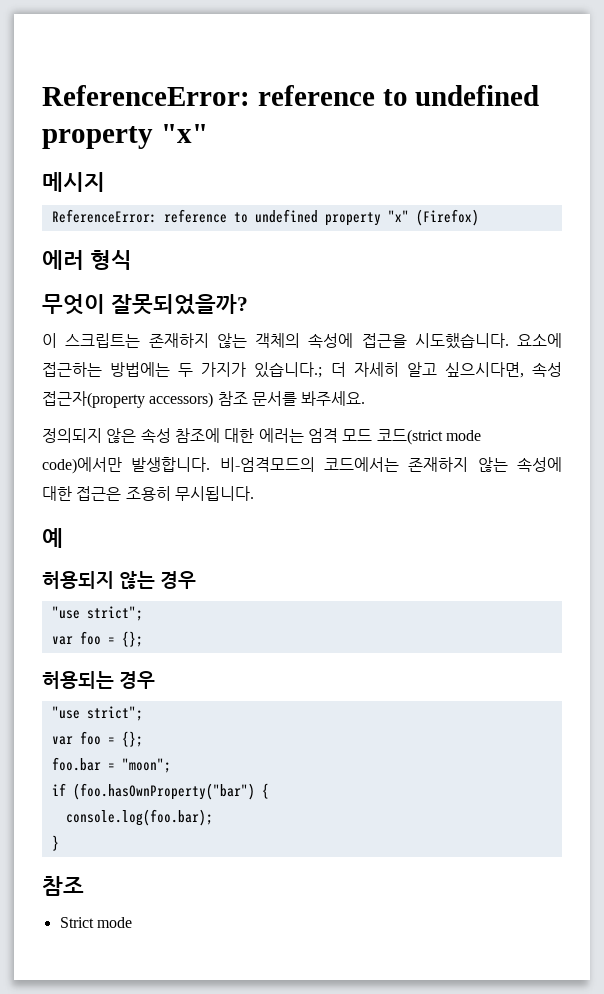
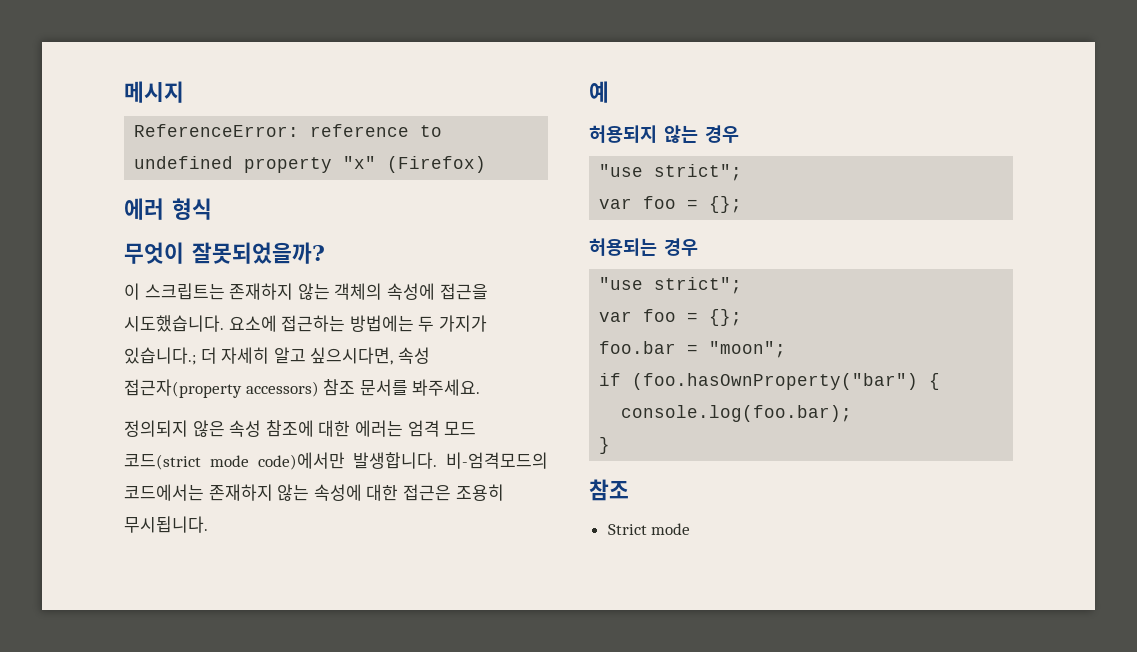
[42,85,540,106] [42,124,208,149] ReferenceError: reference to undefined property "x" // -> (124, 92) none

